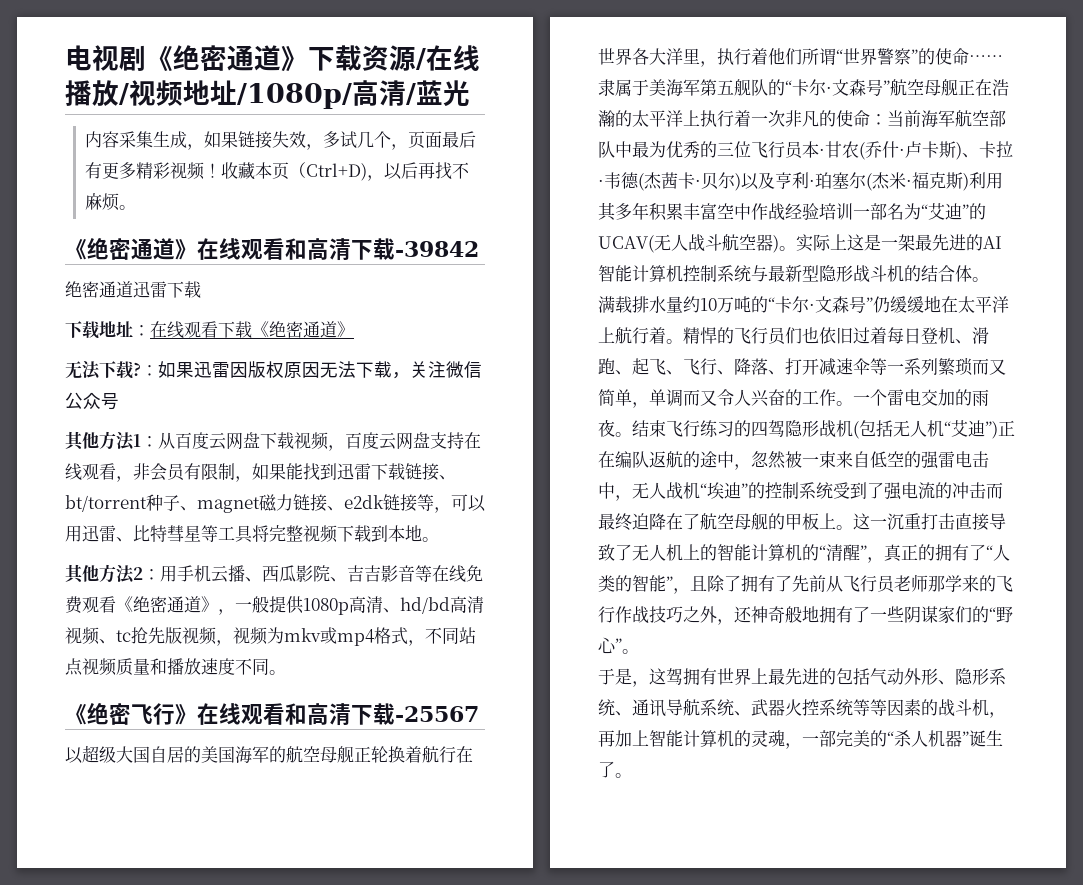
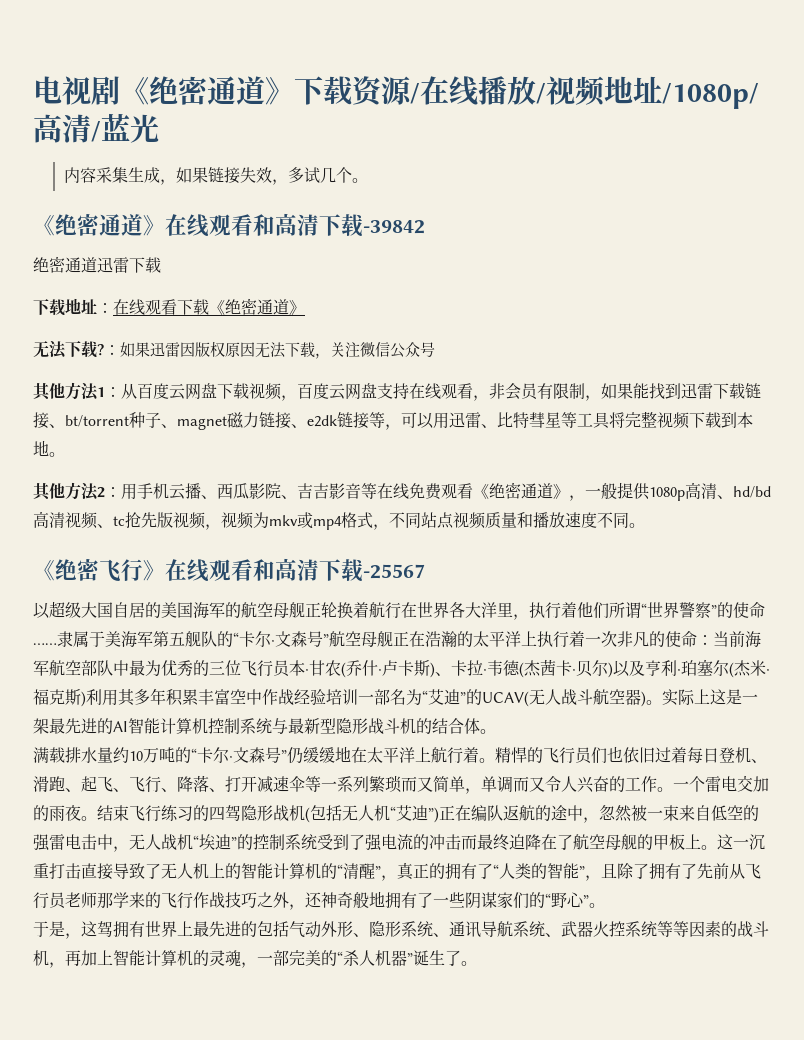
[391,131,477,150] [85,162,470,181] [85,193,120,211] ，页面最后有更多精彩视频！收藏本页（Ctrl+D)，以后再找不麻烦 -> (353, 175) none

